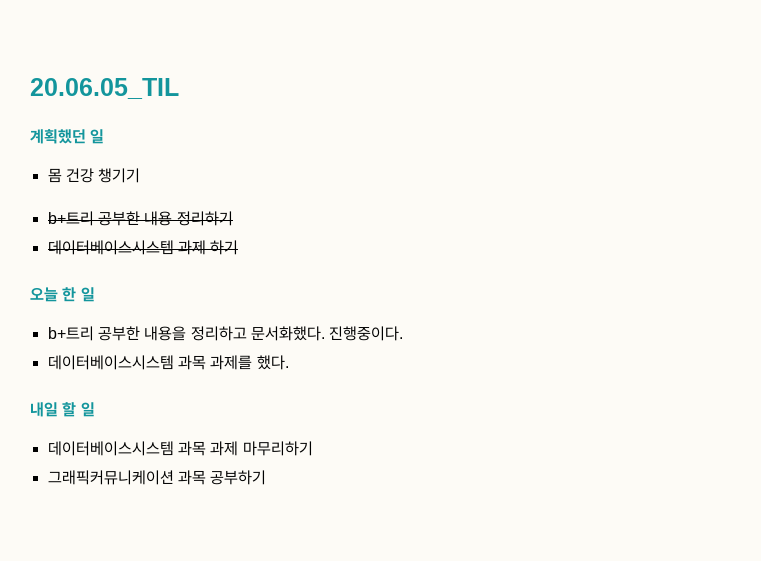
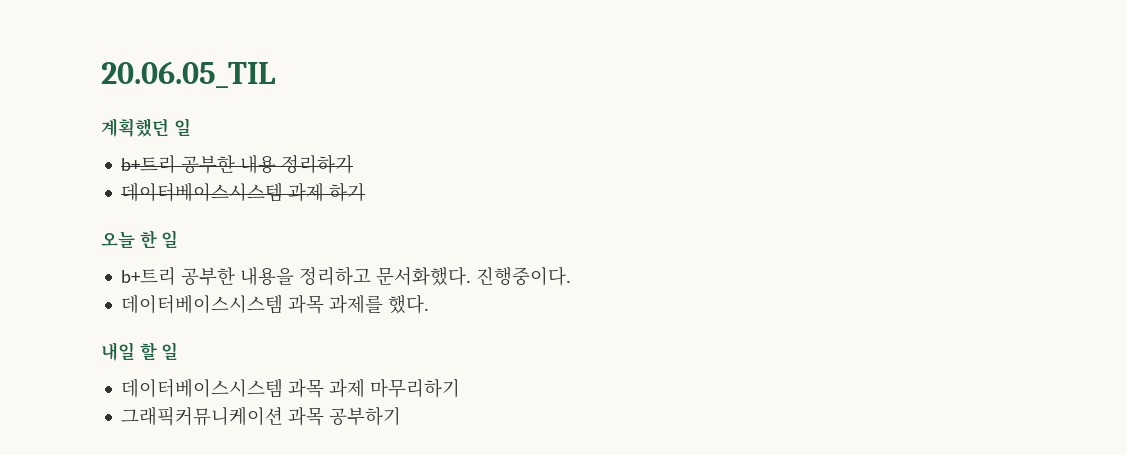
[47,168,141,183] // 몸 건강 챙기기 -> (191, 127) none

